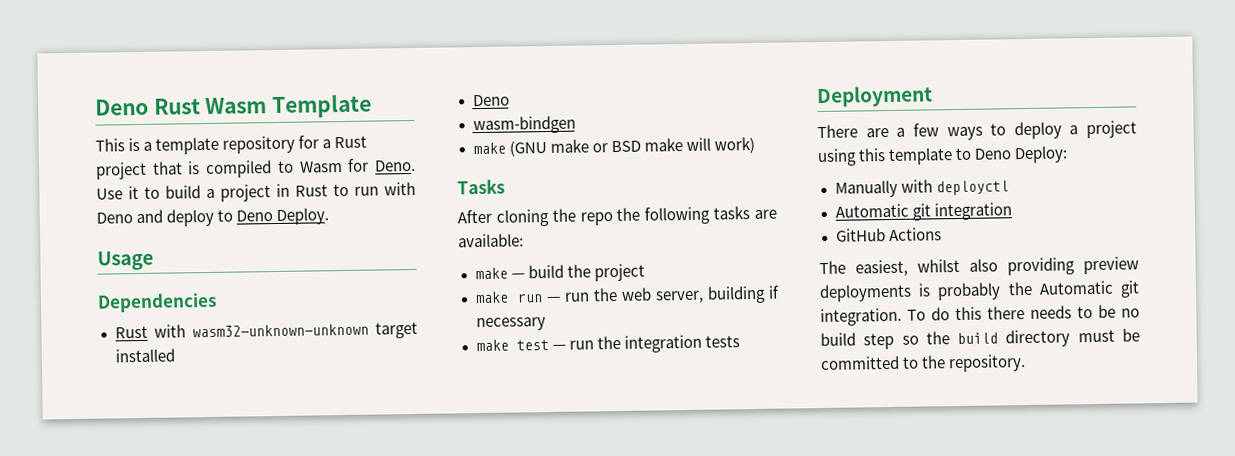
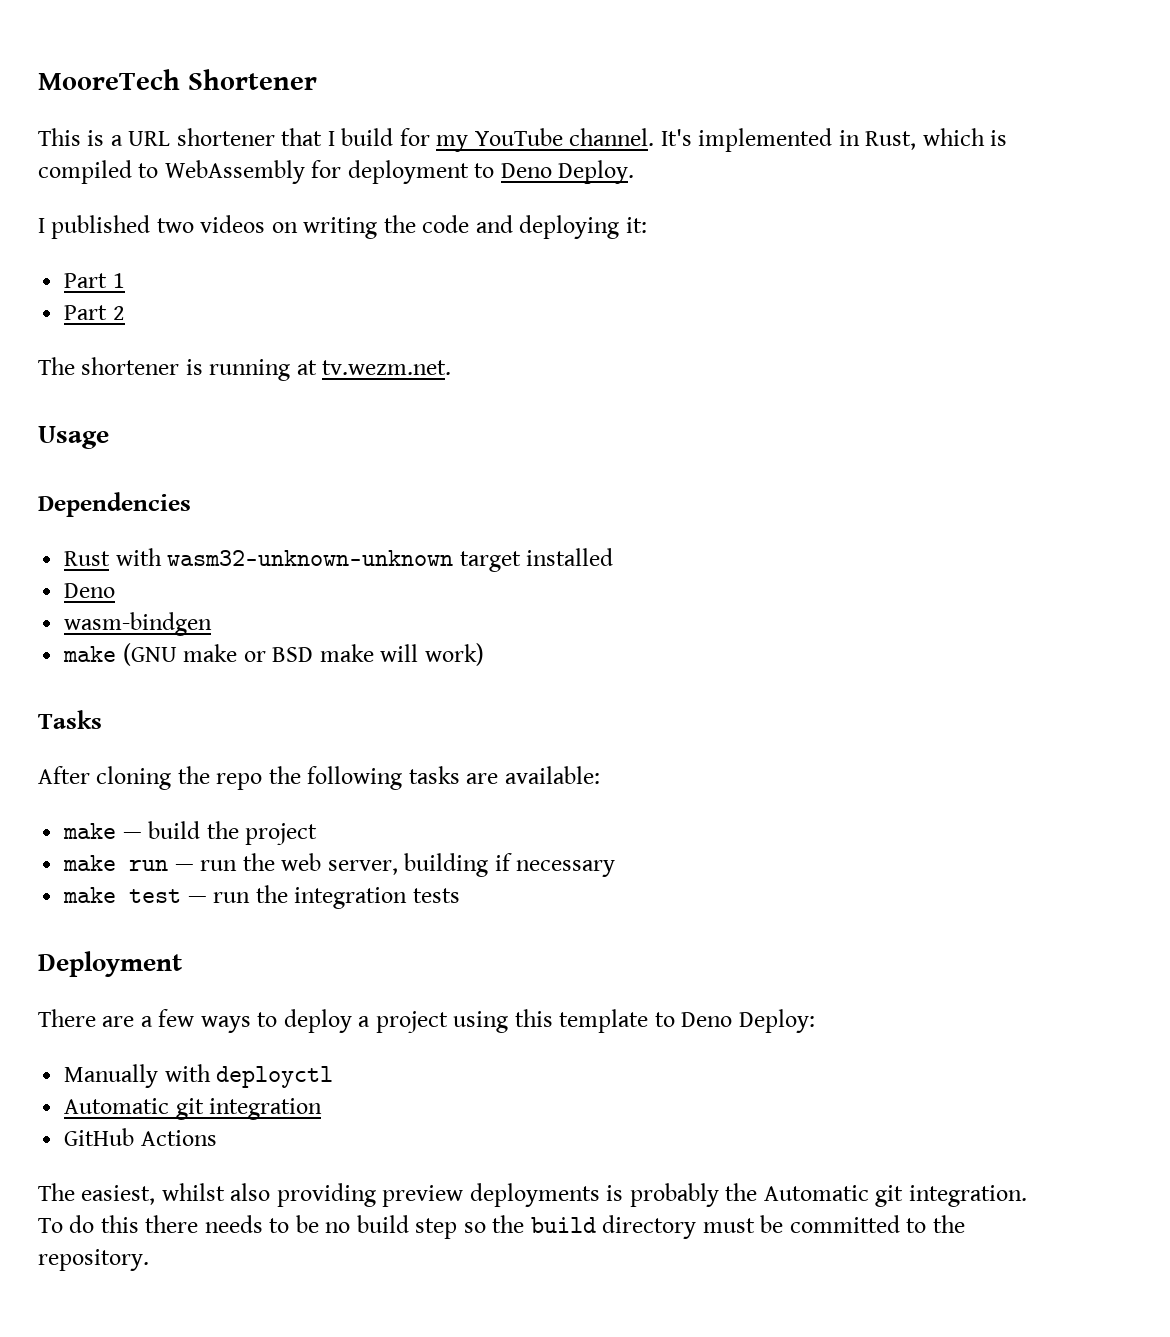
[95,93,373,119] Deno Rust Wasm Template -> [38,69,317,90] MooreTech Shortener
[155,135,368,155] [95,158,417,180] [96,181,416,202] [96,207,330,227] template repository for a Rust project that is compiled to Wasm for Deno. Use it to build a project in Rust to run with Deno and deploy to Deno Deploy. -> [128,128,1008,152] [38,160,635,184] [38,215,647,239] [64,273,125,288] [64,305,125,320] [38,357,452,381] URL shortener that I build for my YouTube channel. It's implemented in Rust, which is compiled to WebAssembly for deployment to Deno Deploy. // I published two videos on writing the code and deploying it: // Part 1 // Part 2 // The shortener is running at tv.wezm.net.

